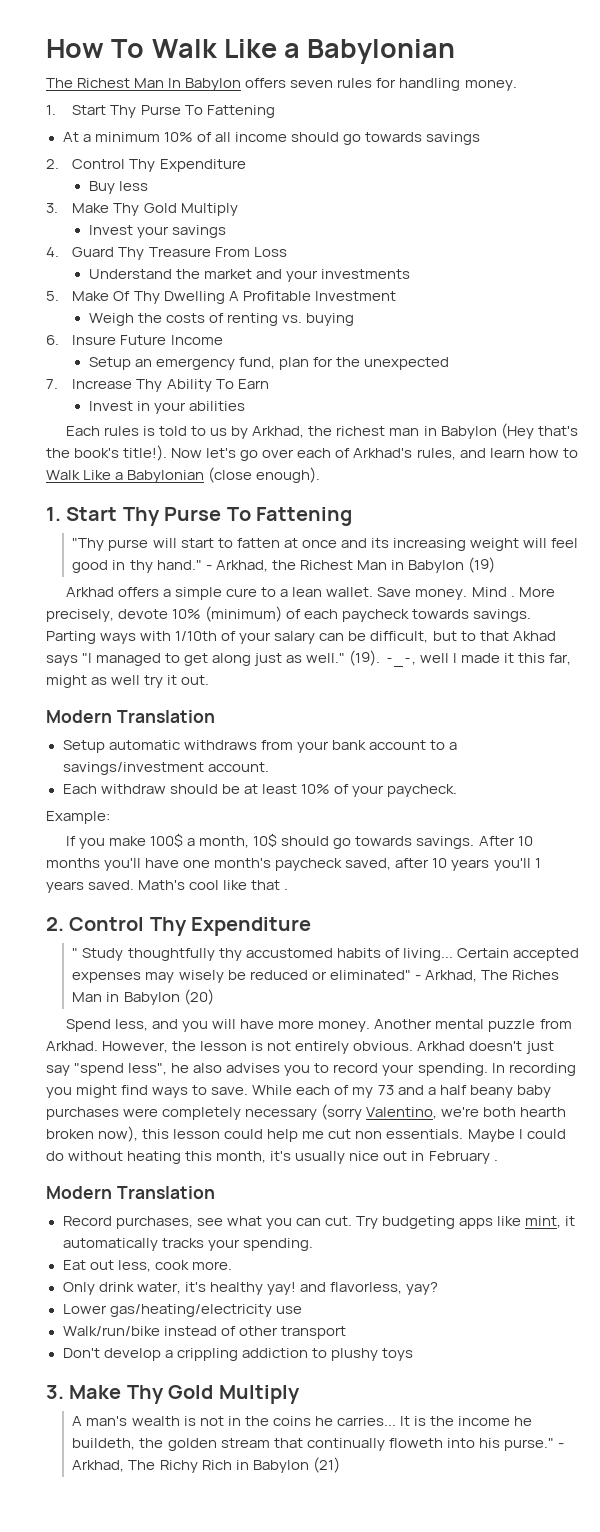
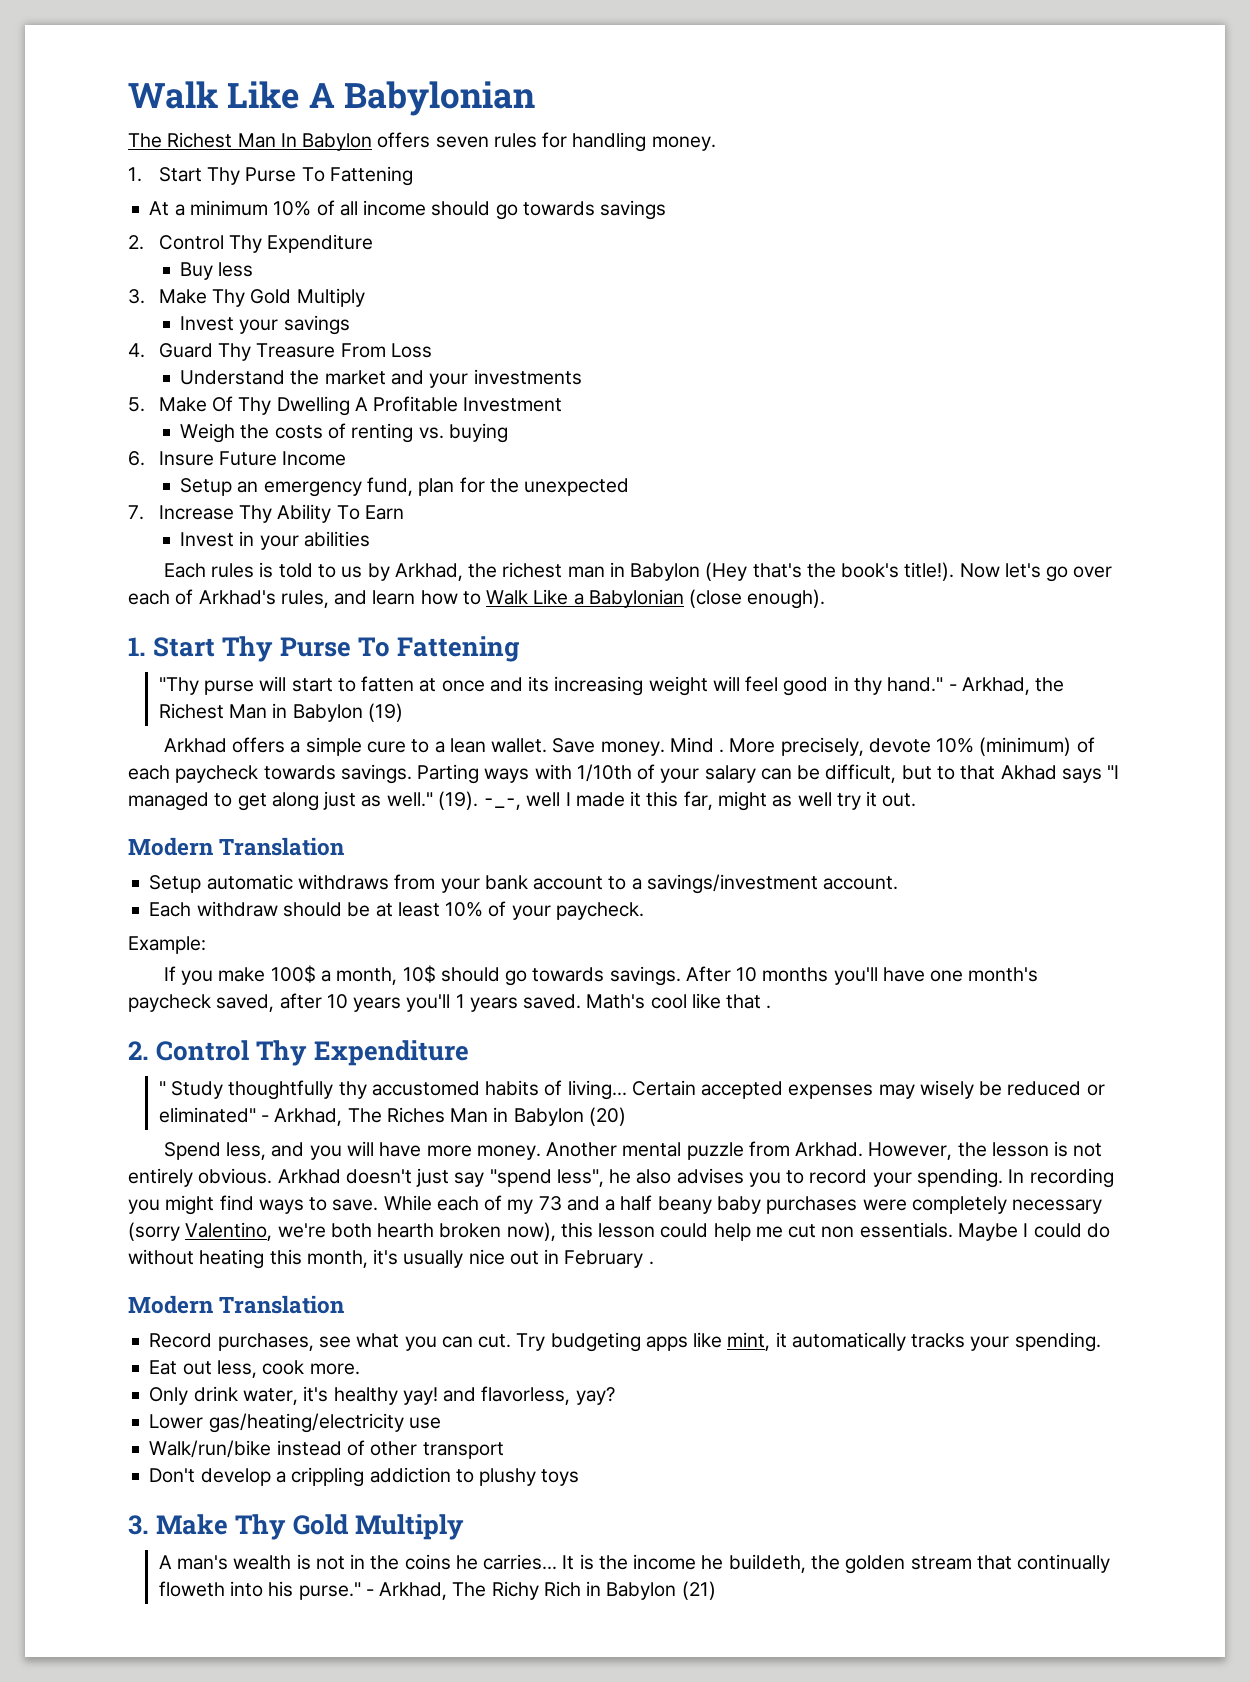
[46,39,301,58] How To Walk Like a -> [128,81,335,109] Walk Like A

